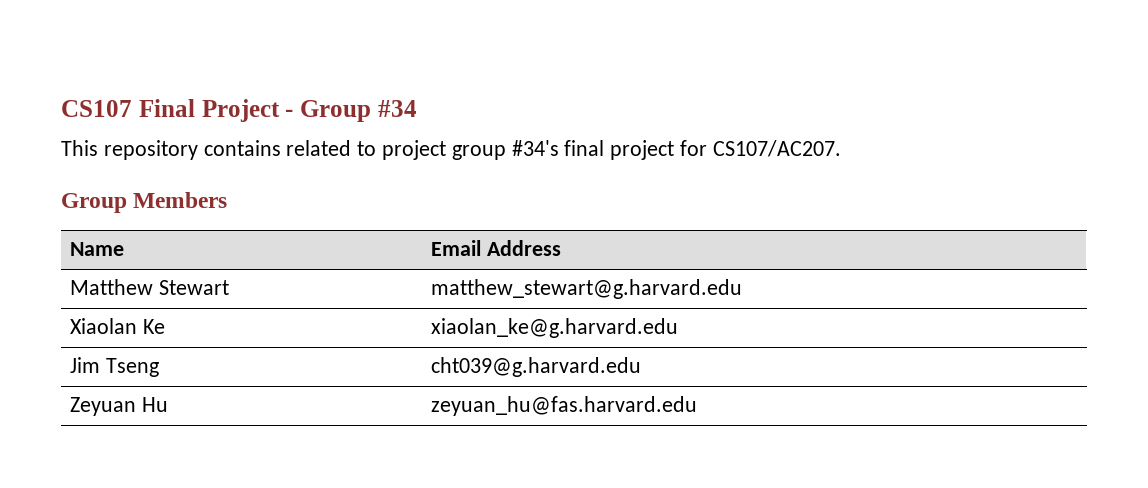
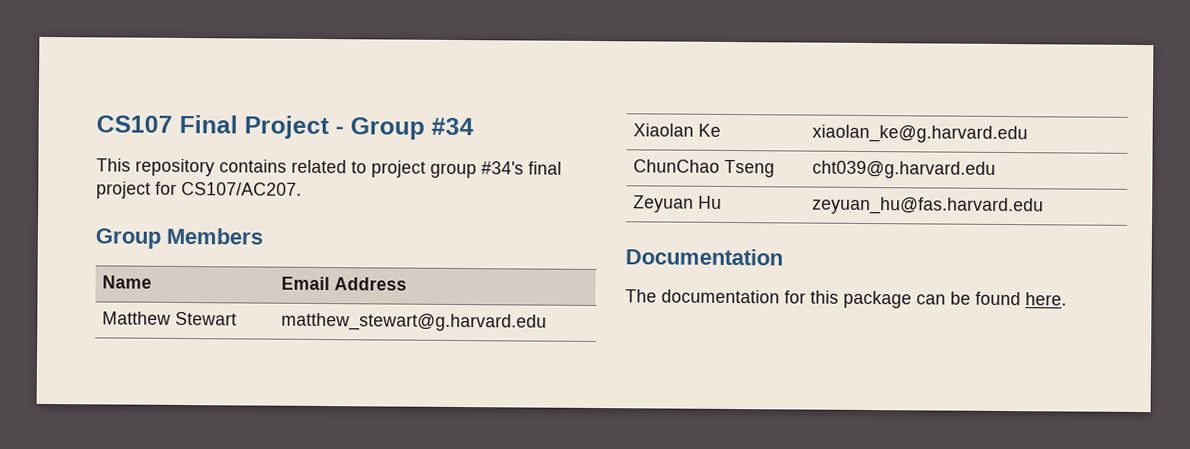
[70,357,101,373] Jim -> [633,159,721,173] ChunChao
(698, 406) none -> [625,248,783,266] [625,289,1067,309] // Documentation // The documentation for this package can be found here.

